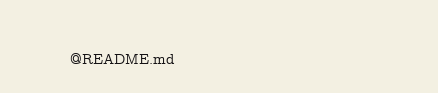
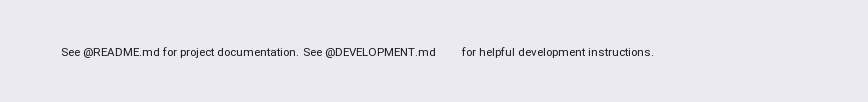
[70,53,175,64] @README.md -> [61,47,655,58] See @README.md for project documentation. See @DEVELOPMENT.md for helpful development instructions.

